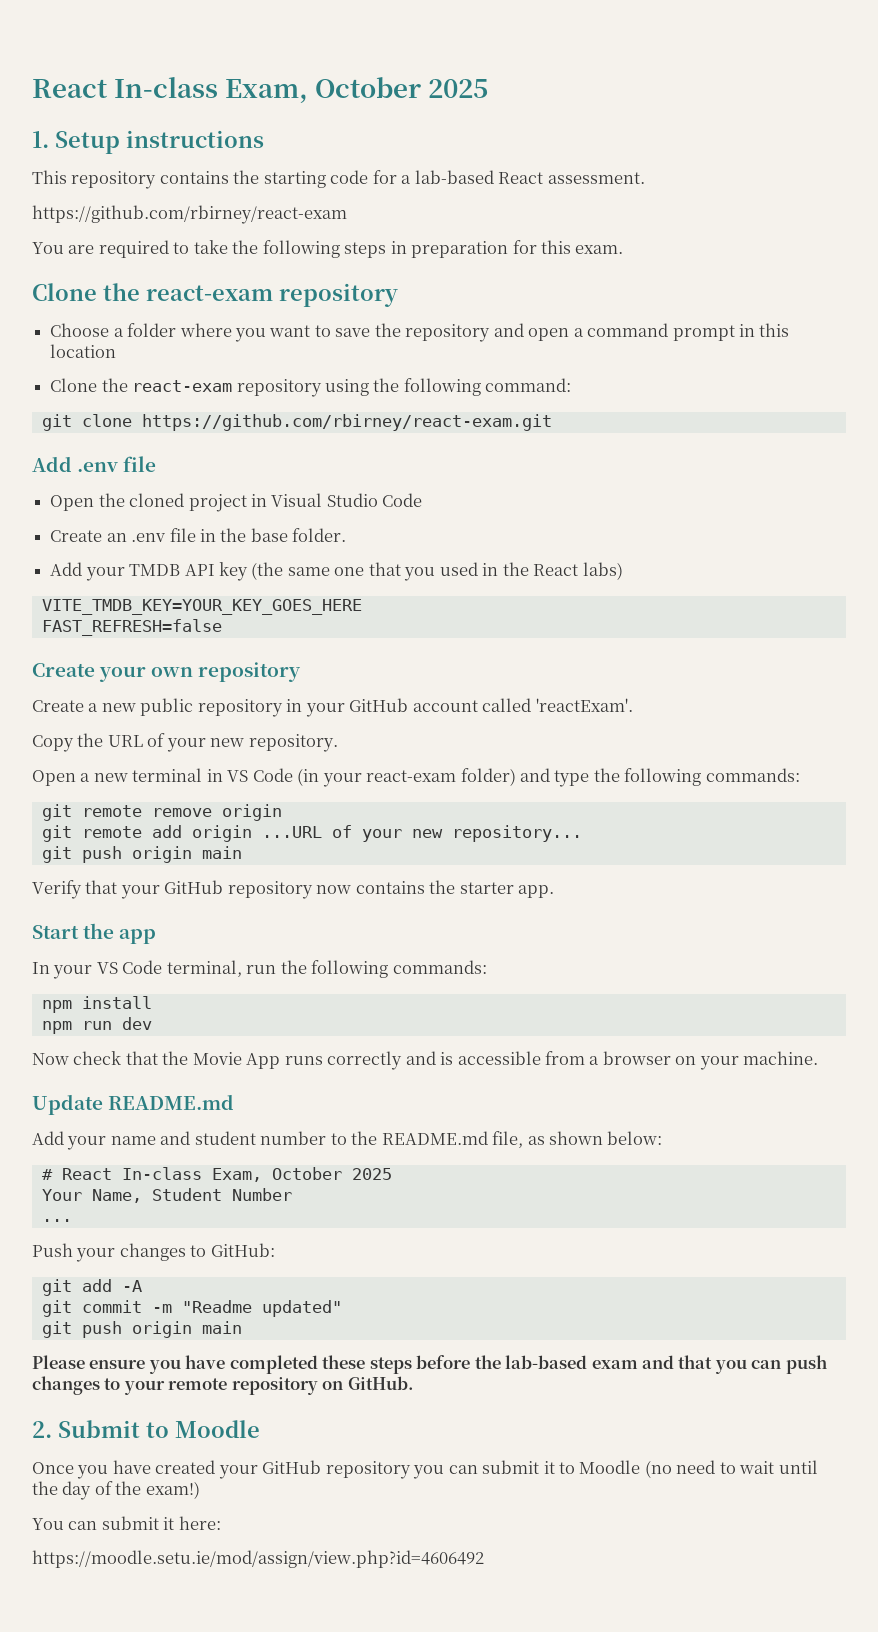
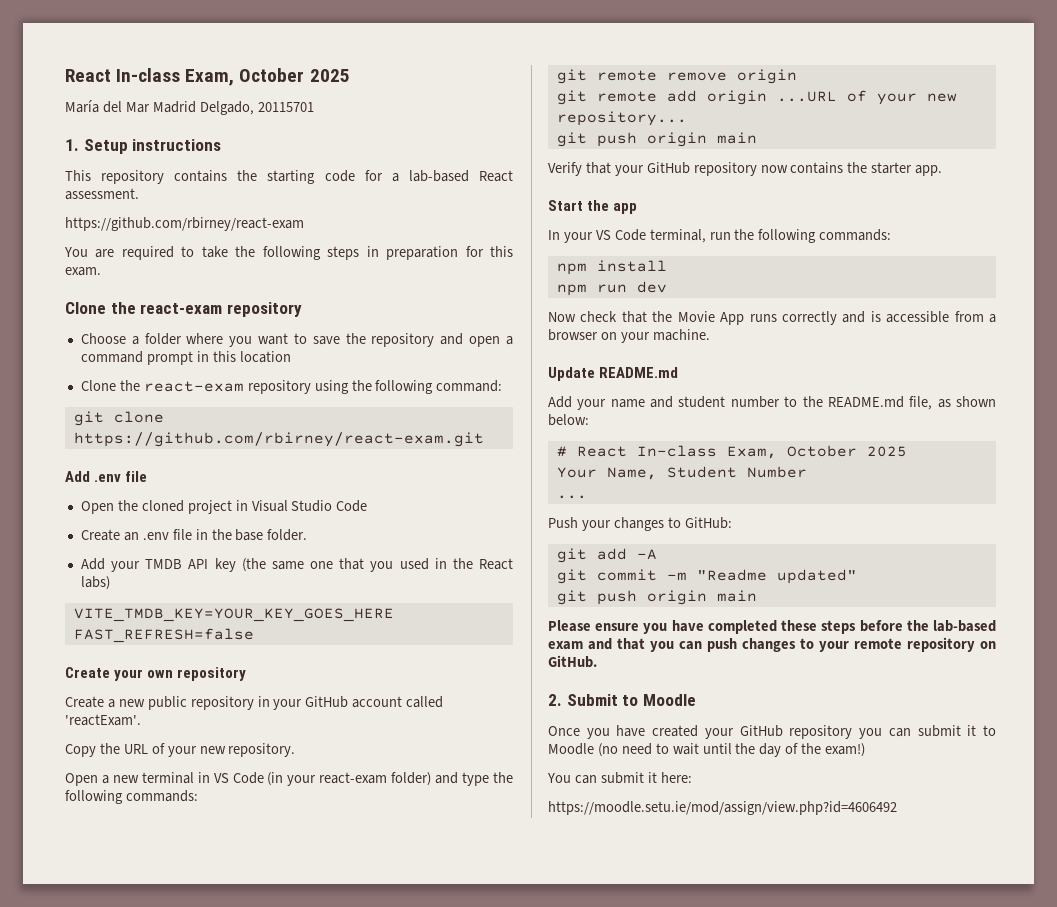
[32,77,489,103] React In-class Exam, October 2025 -> [65,68,350,86] [65,100,314,115] React In-class Exam, October 2025 // María del Mar Madrid Delgado, 20115701

